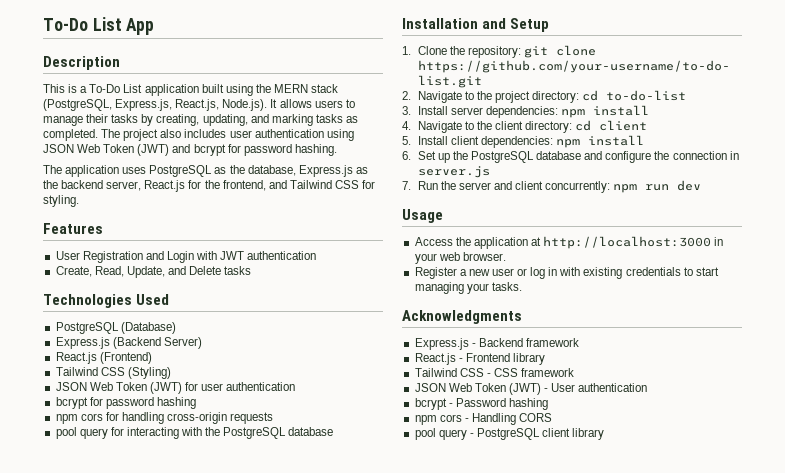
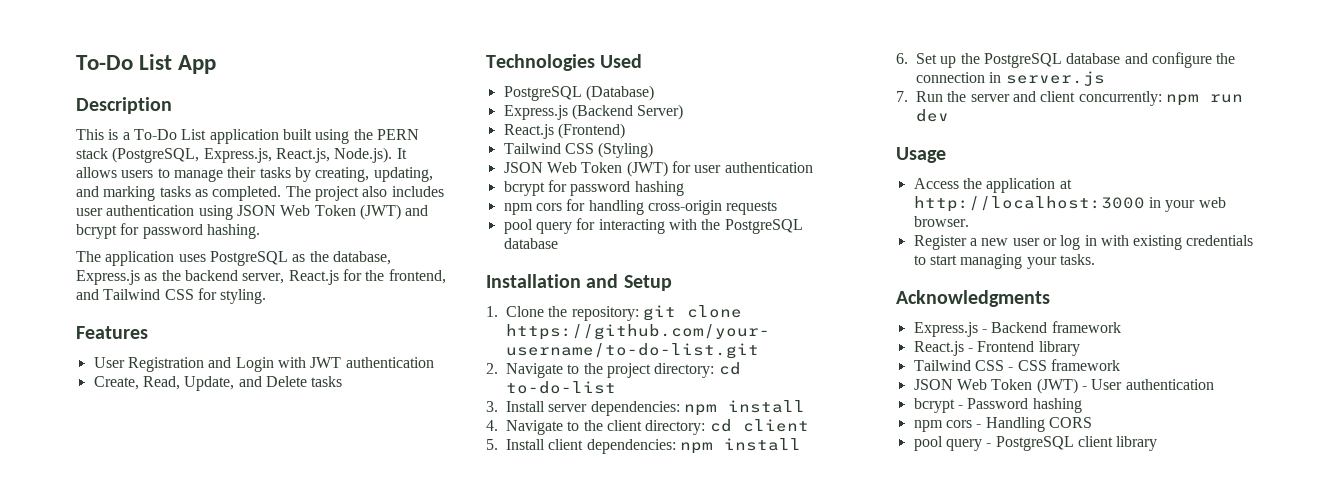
[273,84,308,93] MERN -> [376,129,419,140] PERN

